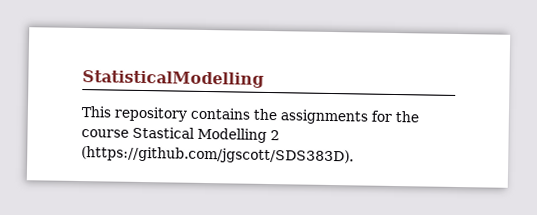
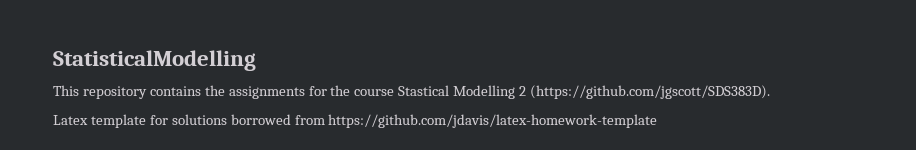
(354, 155) none -> [53,114,658,128] // Latex template for solutions borrowed from https://github.com/jdavis/latex-homework-template

